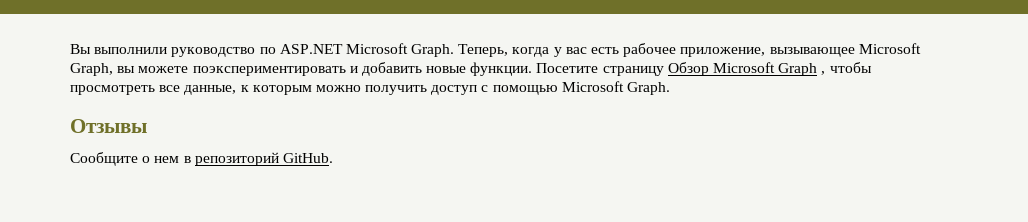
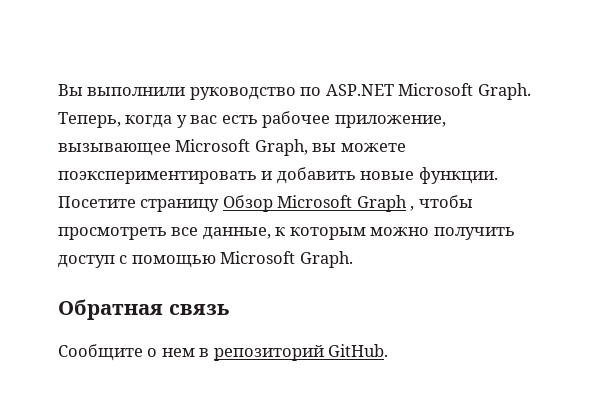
[70,119,147,133] Отзывы -> [58,299,229,320] Обратная связь

